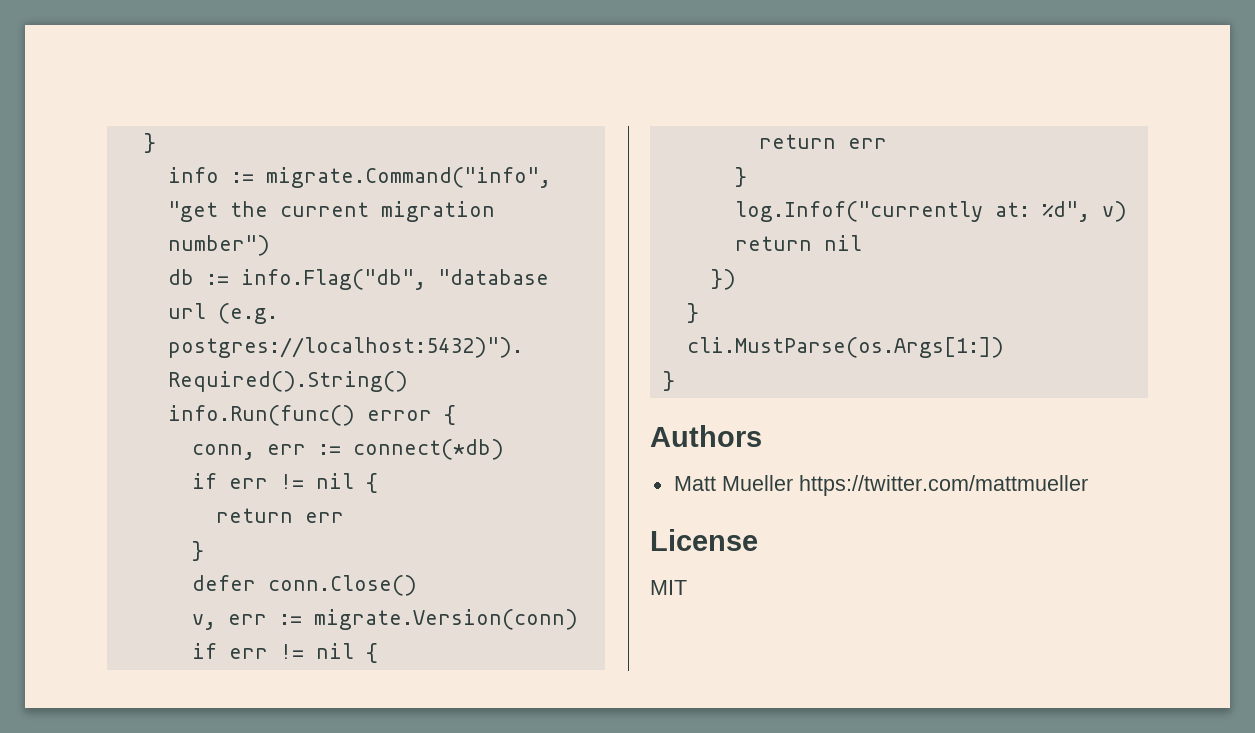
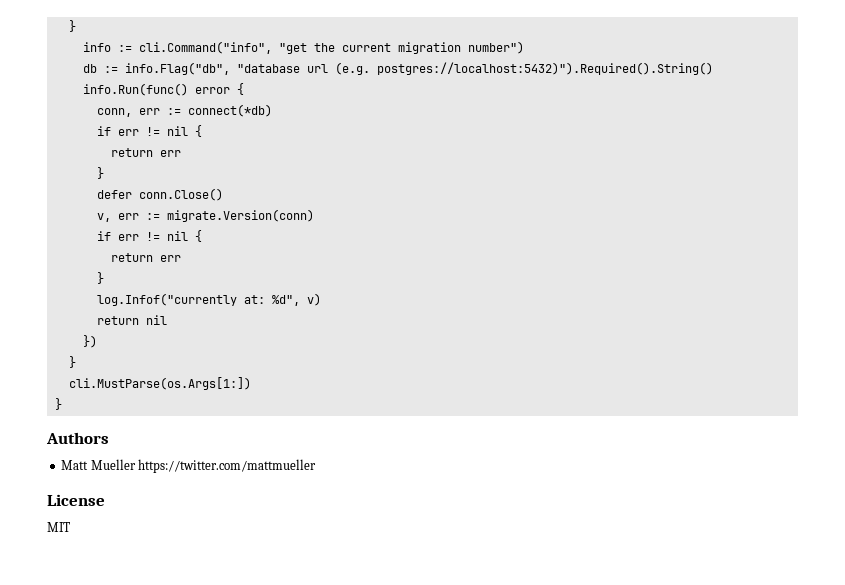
[265,167,551,188] migrate.Command("info", -> [138,41,272,54] cli.Command("info",

